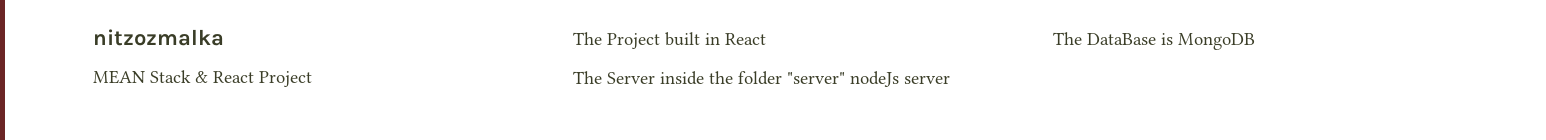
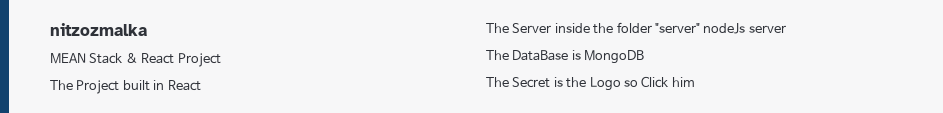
(1255, 41) none -> [486,76,695,91] // The Secret is the Logo so Click him

